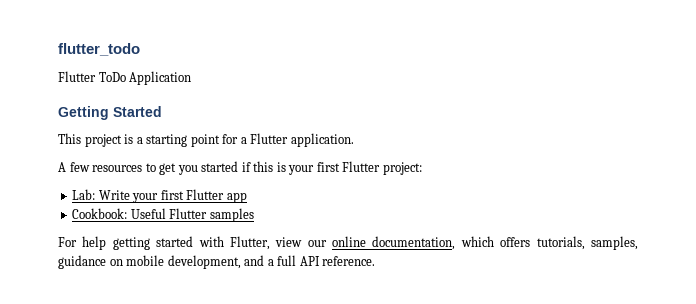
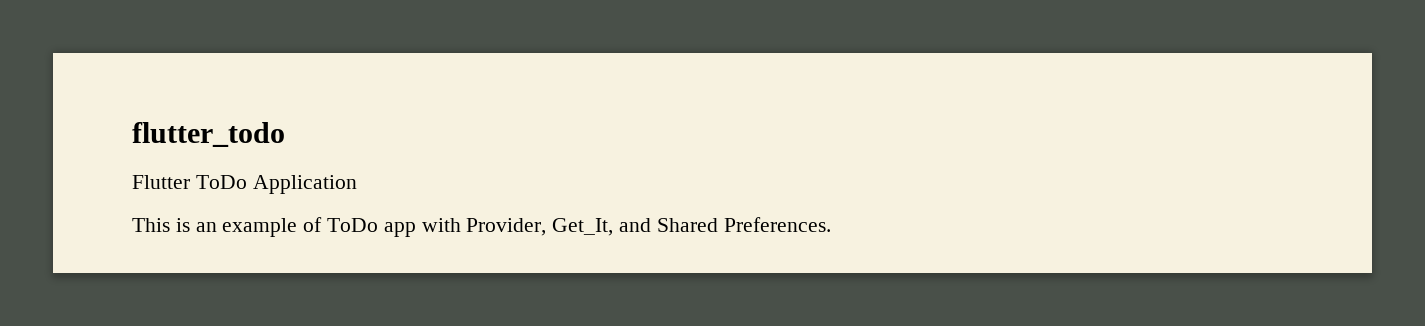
[58,106,162,120] // Getting Started -> (357, 184) none
[84,133,354,147] [58,161,422,175] [72,189,247,203] [72,208,254,222] [58,236,638,250] [58,255,376,269] project is a starting point for a Flutter application. // A few resources to get you started if this is your first Flutter project: // Lab: Write your first Flutter app // Cookbook: Useful Flutter samples // For help getting started with Flutter, view our online documentation, which offers tutorials, samples, guidance on mobile development, and a full API reference. -> [175,217,831,237] is an example of ToDo app with Provider, Get_It, and Shared Preferences.

